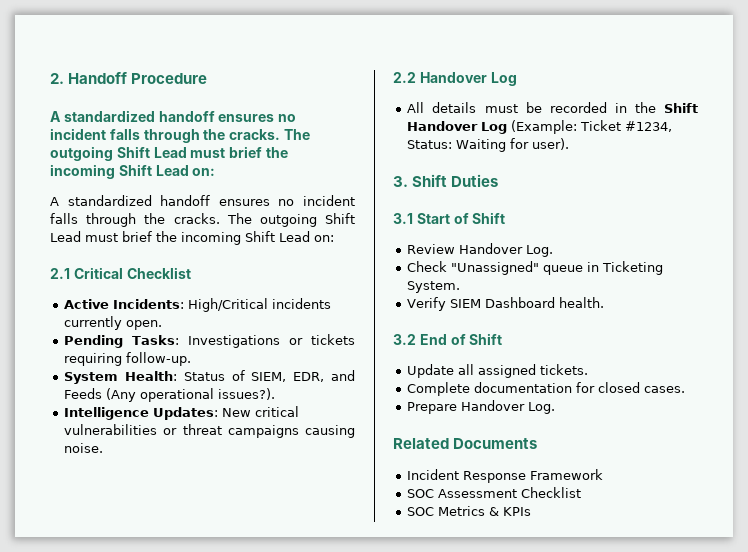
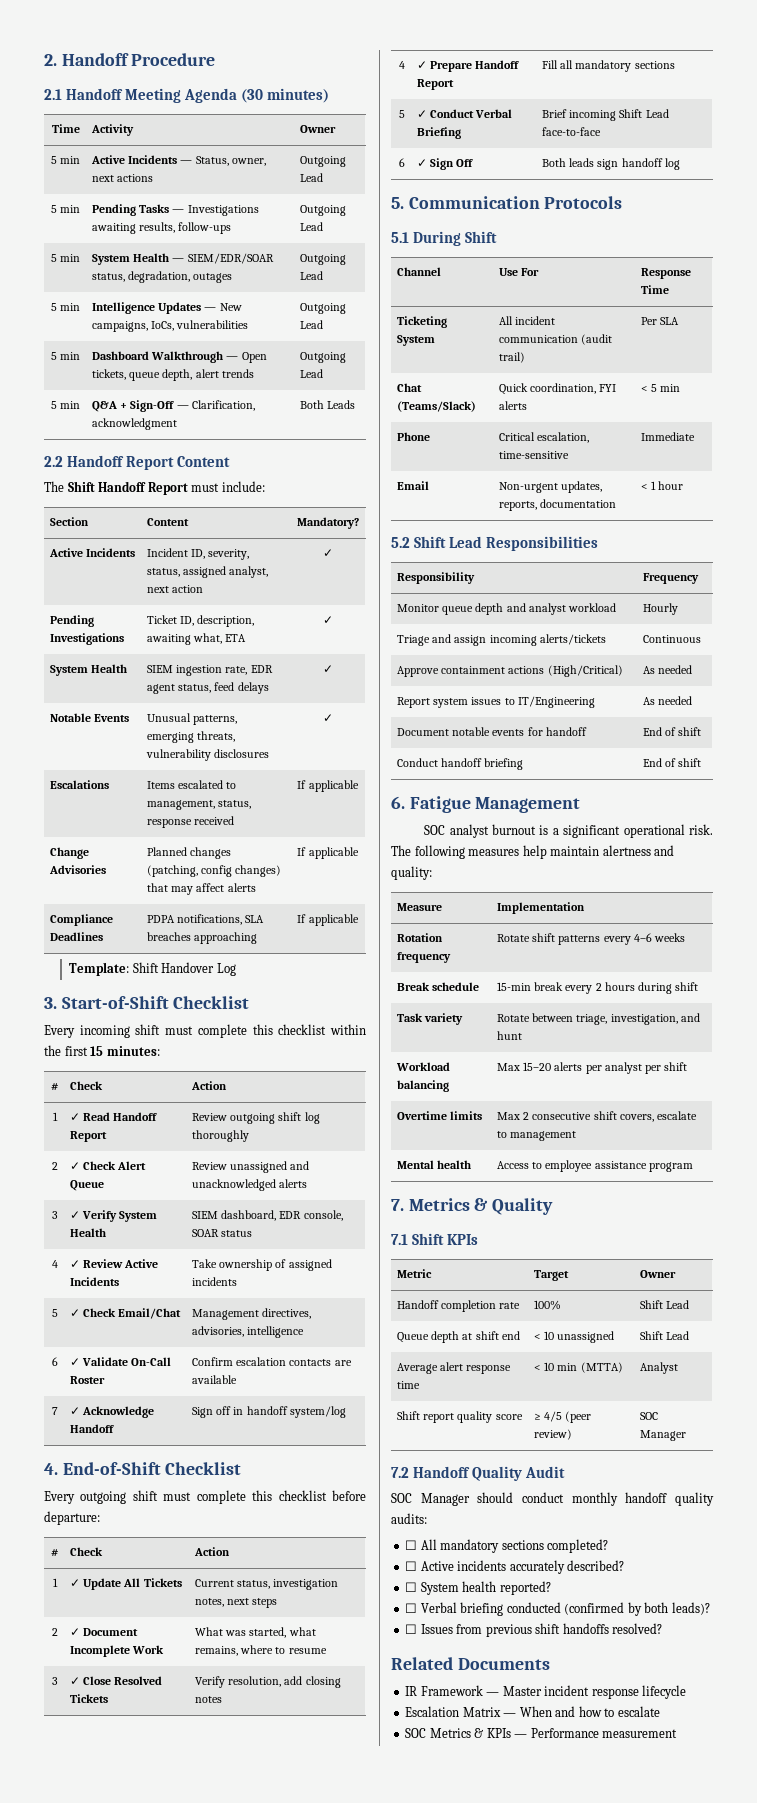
[50,110,297,122] [50,128,310,143] [50,146,288,161] [50,164,216,179] [50,195,355,206] [50,213,355,227] [50,231,334,245] [50,267,191,279] [64,298,332,312] [64,316,163,330] [64,334,355,348] [64,352,192,366] [64,370,355,384] [64,388,276,402] [64,406,300,420] [64,424,355,438] [64,443,104,453] [393,72,517,86] [407,102,698,113] [407,120,673,134] [407,138,570,152] [393,174,499,187] [393,212,506,224] [407,243,554,257] [407,261,664,275] [407,281,461,293] [407,297,605,311] [393,333,503,345] [407,364,589,378] [407,382,686,396] [407,400,556,414] A standardized handoff ensures no incident falls through the cracks. The outgoing Shift Lead must brief the incoming Shift Lead on: // A standardized handoff ensures no incident falls through the cracks. The outgoing Shift Lead must brief the incoming Shift Lead on: // 2.1 Critical Checklist // Active Incidents: High/Critical incidents currently open. // Pending Tasks: Investigations or tickets requiring follow-up. // System Health: Status of SIEM, EDR, and Feeds (Any operational issues?). // Intelligence Updates: New critical vulnerabilities or threat campaigns causing noise. // 2.2 Handover Log // All details must be recorded in the Shift Handover Log (Example: Ticket #1234, Status: Waiting for user). // 3. Shift Duties // 3.1 Start of Shift // Review Handover Log. // Check "Unassigned" queue in Ticketing System. // Verify SIEM Dashboard health. // 3.2 End of Shift // Update all assigned tickets. // Complete documentation for closed cases. // Prepare Handover Log. -> [44,88,330,103] [51,124,80,133] [91,124,135,136] [300,125,337,133] [50,156,81,164] [91,155,266,166] [92,174,154,182] [300,156,347,167] [300,173,324,182] [50,205,81,213] [92,204,259,216] [92,222,232,234] [300,205,347,216] [300,222,324,231] [50,254,81,262] [92,253,274,265] [92,271,233,283] [300,254,347,265] [300,271,324,280] [50,303,81,311] [92,302,242,314] [92,320,249,332] [300,303,347,314] [300,320,324,329] [50,352,81,360] [92,351,267,363] [92,369,254,381] [300,352,347,363] [300,369,324,378] [50,401,81,409] [92,400,255,412] [92,418,178,430] [300,400,356,409] [44,455,231,470] [44,481,265,495] [50,517,90,526] [147,518,190,526] [296,517,359,529] [49,548,136,557] [147,548,250,560] [147,566,269,578] [147,585,204,593] [322,549,333,557] [50,615,95,627] [50,633,125,645] [147,615,255,627] [147,633,247,645] [322,616,333,624] [50,664,128,676] [147,665,273,676] [147,682,269,694] [322,665,333,673] [50,713,130,722] [147,713,238,725] [147,731,236,743] [146,749,270,761] [322,714,333,722] [50,780,110,789] [147,780,237,789] [147,800,252,810] [147,816,235,828] [297,780,359,792] [50,847,90,859] [49,865,107,874] [147,847,232,859] [147,865,282,877] [147,883,256,895] [297,847,359,859] [50,914,114,926] [50,932,104,941] [147,914,265,925] [147,932,258,944] [297,914,359,926] [69,962,236,976] [44,996,250,1009] [44,1024,367,1038] [44,1045,160,1056] [51,1083,59,1090] [70,1081,104,1090] [191,1081,228,1090] [52,1112,58,1121] [70,1112,158,1121] [70,1131,108,1142] [192,1112,320,1124] [192,1130,250,1142] [51,1162,58,1170] [70,1161,147,1170] [70,1180,105,1191] [192,1161,310,1173] [192,1179,308,1191] [51,1211,58,1219] [70,1210,158,1222] [70,1228,107,1237] [192,1210,343,1221] [192,1229,253,1237] [51,1260,58,1268] [70,1259,159,1268] [70,1277,120,1286] [192,1259,332,1271] [192,1277,238,1286] [51,1309,58,1317] [70,1308,182,1319] [192,1308,312,1320] [192,1326,305,1338] [51,1357,58,1366] [70,1357,172,1366] [70,1376,106,1384] [192,1357,352,1366] [192,1375,238,1384] [51,1407,58,1415] [70,1406,155,1418] [70,1424,115,1433] [192,1406,346,1418] [44,1462,242,1475] [44,1490,366,1504] [44,1511,100,1525] [51,1549,59,1556] [70,1547,104,1556] [194,1547,231,1556] [52,1578,58,1587] [70,1578,182,1590] [195,1579,339,1590] [195,1598,278,1608] [51,1628,58,1636] [70,1628,139,1636] [70,1645,165,1657] [195,1627,316,1638] [195,1645,327,1656] [51,1677,58,1685] [70,1676,163,1685] [70,1694,109,1703] [195,1676,341,1688] [195,1696,223,1703] [398,61,405,69] [417,60,520,72] [417,79,455,90] [542,60,675,72] [398,110,405,118] [417,109,513,118] [417,127,462,139] [542,109,669,121] [542,127,602,136] [398,158,405,167] [417,158,474,170] [542,158,680,170] [391,196,623,209] [391,231,498,246] [397,267,442,276] [499,268,540,276] [641,268,692,279] [641,285,670,294] [397,316,448,328] [397,335,436,346] [499,316,556,325] [499,334,613,345] [499,352,526,363] [641,317,680,325] [397,383,423,392] [397,401,477,412] [499,383,617,395] [499,401,528,410] [641,384,681,392] [397,432,431,441] [499,432,590,443] [499,451,570,459] [641,432,696,441] [397,481,430,490] [499,481,603,493] [499,499,617,511] [641,481,684,490] [391,536,599,551] [397,572,476,584] [643,573,700,584] [397,603,616,615] [643,603,679,615] [397,634,606,646] [643,635,702,643] [397,665,623,677] [643,665,693,674] [397,696,595,708] [643,696,693,705] [397,727,587,736] [643,727,702,736] [397,758,524,770] [643,758,702,767] [391,796,581,813] [424,824,713,838] [391,845,675,859] [391,866,432,880] [397,903,443,911] [497,902,586,914] [397,933,444,942] [397,952,452,963] [497,933,685,945] [397,982,480,991] [497,982,698,994] [397,1013,464,1025] [497,1013,700,1025] [497,1031,523,1040] [396,1062,451,1071] [397,1080,450,1092] [497,1062,687,1074] [397,1111,483,1120] [497,1111,697,1122] [497,1131,577,1141] [397,1160,472,1169] [497,1160,693,1172] [391,1198,554,1215] [391,1233,479,1245] [397,1269,433,1278] [534,1270,570,1281] [640,1270,677,1278] [397,1300,521,1312] [534,1300,562,1310] [640,1300,690,1309] [397,1331,520,1343] [534,1331,615,1343] [640,1331,690,1340] [397,1362,512,1374] [397,1381,421,1389] [534,1362,623,1373] [640,1362,679,1374] [397,1411,523,1423] [534,1411,592,1423] [534,1429,573,1440] [640,1412,659,1420] [640,1430,687,1441] [391,1466,566,1481] [391,1492,714,1506] [391,1513,427,1524] [405,1539,609,1553] [405,1560,625,1574] [405,1581,551,1595] [405,1602,710,1616] [405,1623,663,1637] 2.1 Handoff Meeting Agenda (30 minutes) // Time | Activity | Owner // 5 min | Active Incidents — Status, owner, next actions | Outgoing Lead // 5 min | Pending Tasks — Investigations awaiting results, follow-ups | Outgoing Lead // 5 min | System Health — SIEM/EDR/SOAR status, degradation, outages | Outgoing Lead // 5 min | Intelligence Updates — New campaigns, IoCs, vulnerabilities | Outgoing Lead // 5 min | Dashboard Walkthrough — Open tickets, queue depth, alert trends | Outgoing Lead // 5 min | Q&A + Sign-Off — Clarification, acknowledgment | Both Leads // 2.2 Handoff Report Content // The Shift Handoff Report must include: // Section | Content | Mandatory? // Active Incidents | Incident ID, severity, status, assigned analyst, next action | ✓ // Pending Investigations | Ticket ID, description, awaiting what, ETA | ✓ // System Health | SIEM ingestion rate, EDR agent status, feed delays | ✓ // Notable Events | Unusual patterns, emerging threats, vulnerability disclosures | ✓ // Escalations | Items escalated to management, status, response received | If applicable // Change Advisories | Planned changes (patching, config changes) that may affect alerts | If applicable // Compliance Deadlines | PDPA notifications, SLA breaches approaching | If applicable // Template: Shift Handover Log // 3. Start-of-Shift Checklist // Every incoming shift must complete this checklist within the first 15 minutes: // # | Check | Action // 1 | ✓ Read Handoff Report | Review outgoing shift log thoroughly // 2 | ✓ Check Alert Queue | Review unassigned and unacknowledged alerts // 3 | ✓ Verify System Health | SIEM dashboard, EDR console, SOAR status // 4 | ✓ Review Active Incidents | Take ownership of assigned incidents // 5 | ✓ Check Email/Chat | Management directives, advisories, intelligence // 6 | ✓ Validate On-Call Roster | Confirm escalation contacts are available // 7 | ✓ Acknowledge Handoff | Sign off in handoff system/log // 4. End-of-Shift Checklist // Every outgoing shift must complete this checklist before departure: // # | Check | Action // 1 | ✓ Update All Tickets | Current status, investigation notes, next steps // 2 | ✓ Document Incomplete Work | What was started, what remains, where to resume // 3 | ✓ Close Resolved Tickets | Verify resolution, add closing notes // 4 | ✓ Prepare Handoff Report | Fill all mandatory sections // 5 | ✓ Conduct Verbal Briefing | Brief incoming Shift Lead face-to-face // 6 | ✓ Sign Off | Both leads sign handoff log // 5. Communication Protocols // 5.1 During Shift // Channel | Use For | Response Time // Ticketing System | All incident communication (audit trail) | Per SLA // Chat (Teams/Slack) | Quick coordination, FYI alerts | < 5 min // Phone | Critical escalation, time-sensitive | Immediate // Email | Non-urgent updates, reports, documentation | < 1 hour // 5.2 Shift Lead Responsibilities // Responsibility | Frequency // Monitor queue depth and analyst workload | Hourly // Triage and assign incoming alerts/tickets | Continuous // Approve containment actions (High/Critical) | As needed // Report system issues to IT/Engineering | As needed // Document notable events for handoff | End of shift // Conduct handoff briefing | End of shift // 6. Fatigue Management // SOC analyst burnout is a significant operational risk. The following measures help maintain alertness and quality: // Measure | Implementation // Rotation frequency | Rotate shift patterns every 4–6 weeks // Break schedule | 15-min break every 2 hours during shift // Task variety | Rotate between triage, investigation, and hunt // Workload balancing | Max 15–20 alerts per analyst per shift // Overtime limits | Max 2 consecutive shift covers, escalate to management // Mental health | Access to employee assistance program // 7. Metrics & Quality // 7.1 Shift KPIs // Metric | Target | Owner // Handoff completion rate | 100% | Shift Lead // Queue depth at shift end | < 10 unassigned | Shift Lead // Average alert response time | < 10 min (MTTA) | Analyst // Shift report quality score | ≥ 4/5 (peer review) | SOC Manager // 7.2 Handoff Quality Audit // SOC Manager should conduct monthly handoff quality audits: // ☐ All mandatory sections completed? // ☐ Active incidents accurately described? // ☐ System health reported? // ☐ Verbal briefing conducted (confirmed by both leads)? // ☐ Issues from previous shift handoffs resolved?
[407,469,527,483] Incident Response -> [405,1686,418,1696] IR
[407,487,582,498] // SOC Assessment Checklist -> [486,1685,687,1699] [405,1706,660,1717] — Master incident response lifecycle // Escalation Matrix — When and how to escalate
(532, 511) none -> [514,1728,678,1738] — Performance measurement

